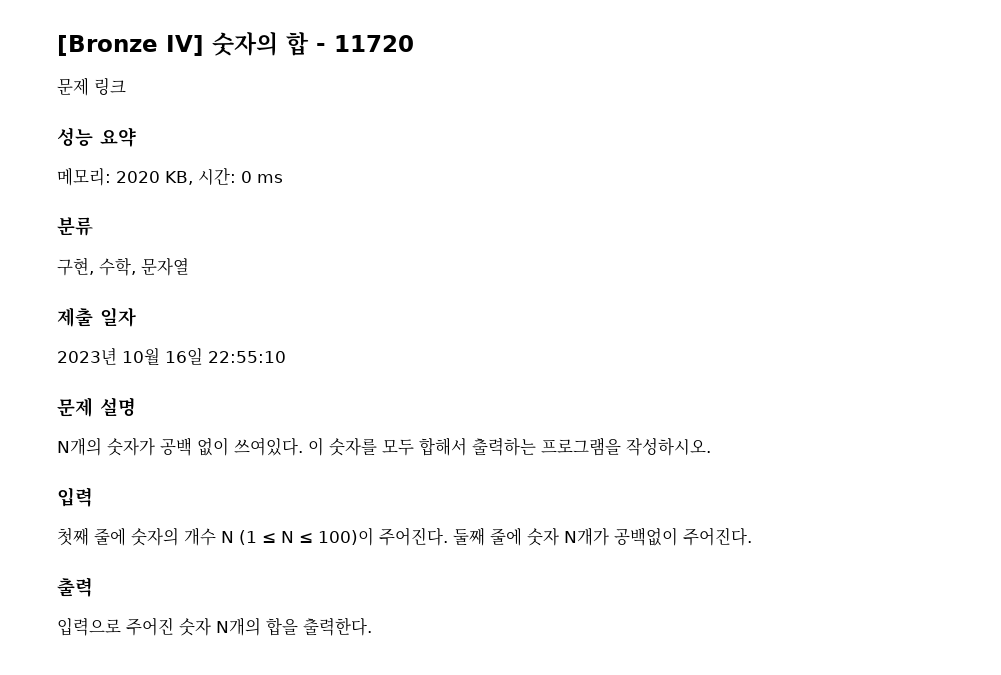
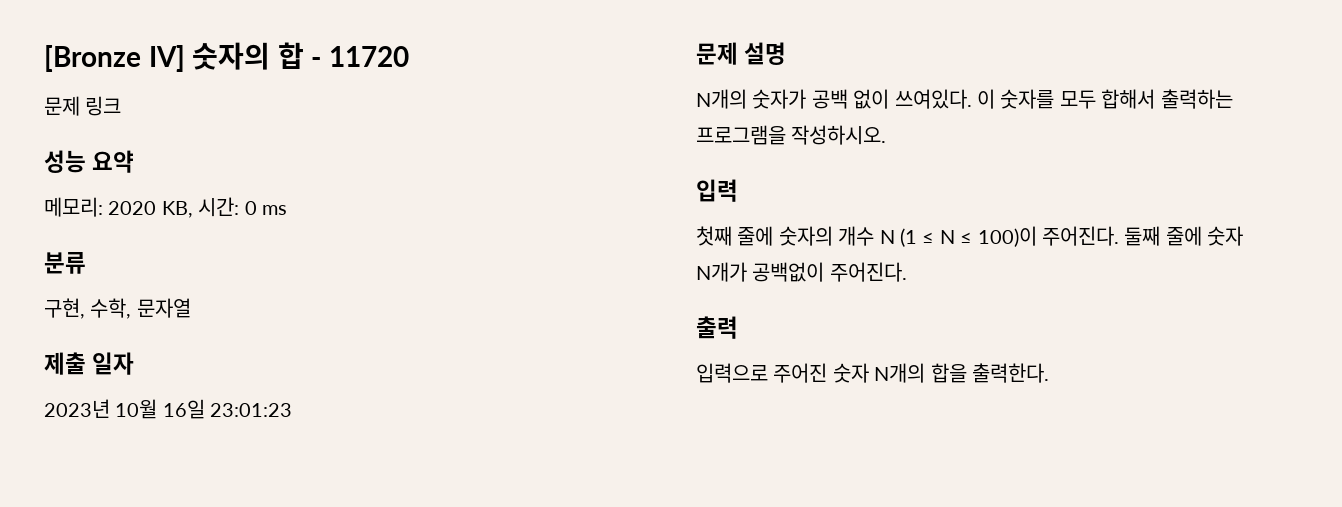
[208,351,286,363] 22:55:10 -> [210,403,293,417] 23:01:23

